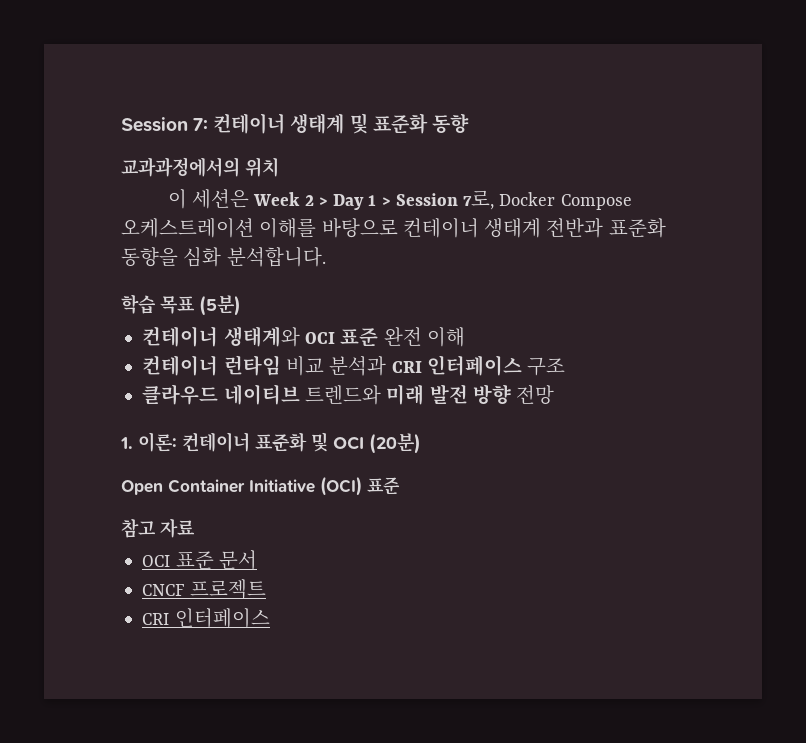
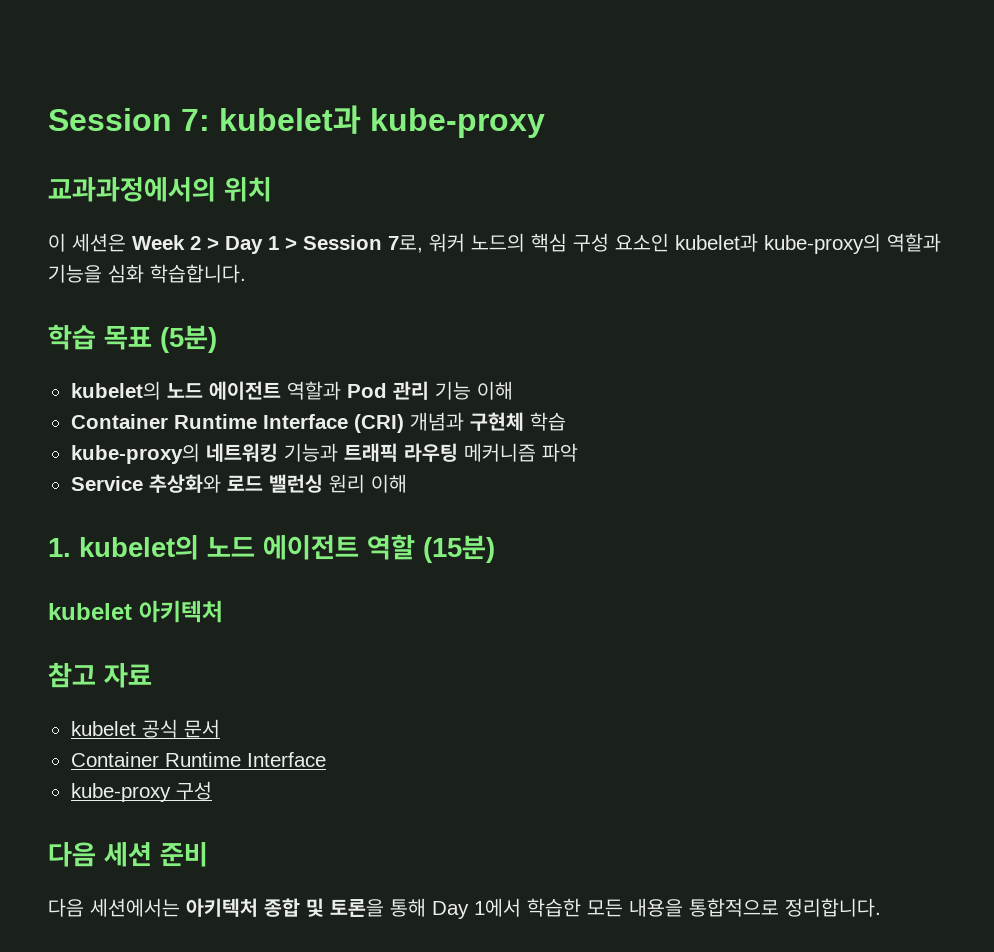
[213,113,469,134] 컨테이너 생태계 및 표준화 동향 -> [219,105,545,138] kubelet과 kube-proxy
[499,192,632,210] [121,218,666,238] [121,247,326,267] [121,294,241,316] [142,326,465,347] [142,355,566,376] [142,384,555,405] [120,432,421,454] [121,476,400,496] Docker Compose 오케스트레이션 이해를 바탕으로 컨테이너 생태계 전반과 표준화 동향을 심화 분석합니다. // 학습 목표 (5분) // 컨테이너 생태계와 OCI 표준 완전 이해 // 컨테이너 런타임 비교 분석과 CRI 인터페이스 구조 // 클라우드 네이티브 트렌드와 미래 발전 방향 전망 // 1. 이론: 컨테이너 표준화 및 OCI (20분) // Open Container Initiative (OCI) 표준 -> [429,233,941,254] [48,264,246,283] [48,324,217,353] [70,381,513,400] [70,412,566,433] [70,443,578,464] [70,474,407,493] [48,534,495,563] [48,600,223,623] 워커 노드의 핵심 구성 요소인 kubelet과 kube-proxy의 역할과 기능을 심화 학습합니다. // 학습 목표 (5분) // kubelet의 노드 에이전트 역할과 Pod 관리 기능 이해 // Container Runtime Interface (CRI) 개념과 구현체 학습 // kube-proxy의 네트워킹 기능과 트래픽 라우팅 메커니즘 파악 // Service 추상화와 로드 밸런싱 원리 이해 // 1. kubelet의 노드 에이전트 역할 (15분) // kubelet 아키텍처
[142,551,214,569] OCI 표준 -> [70,719,178,738] kubelet 공식
[142,579,266,599] [142,608,270,628] CNCF 프로젝트 // CRI 인터페이스 -> [70,752,326,767] [70,781,212,802] [48,842,208,867] [48,898,881,919] Container Runtime Interface // kube-proxy 구성 // 다음 세션 준비 // 다음 세션에서는 아키텍처 종합 및 토론을 통해 Day 1에서 학습한 모든 내용을 통합적으로 정리합니다.

